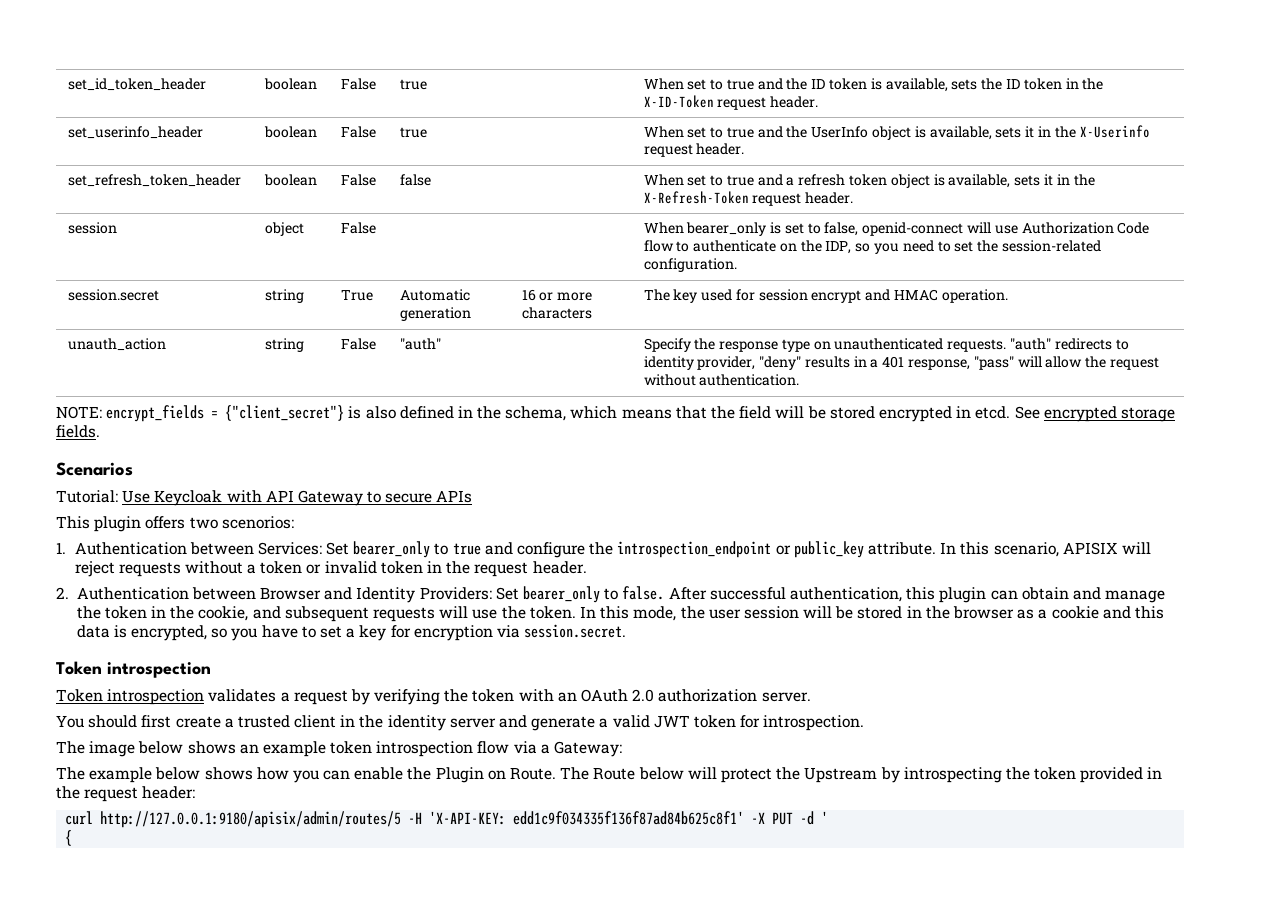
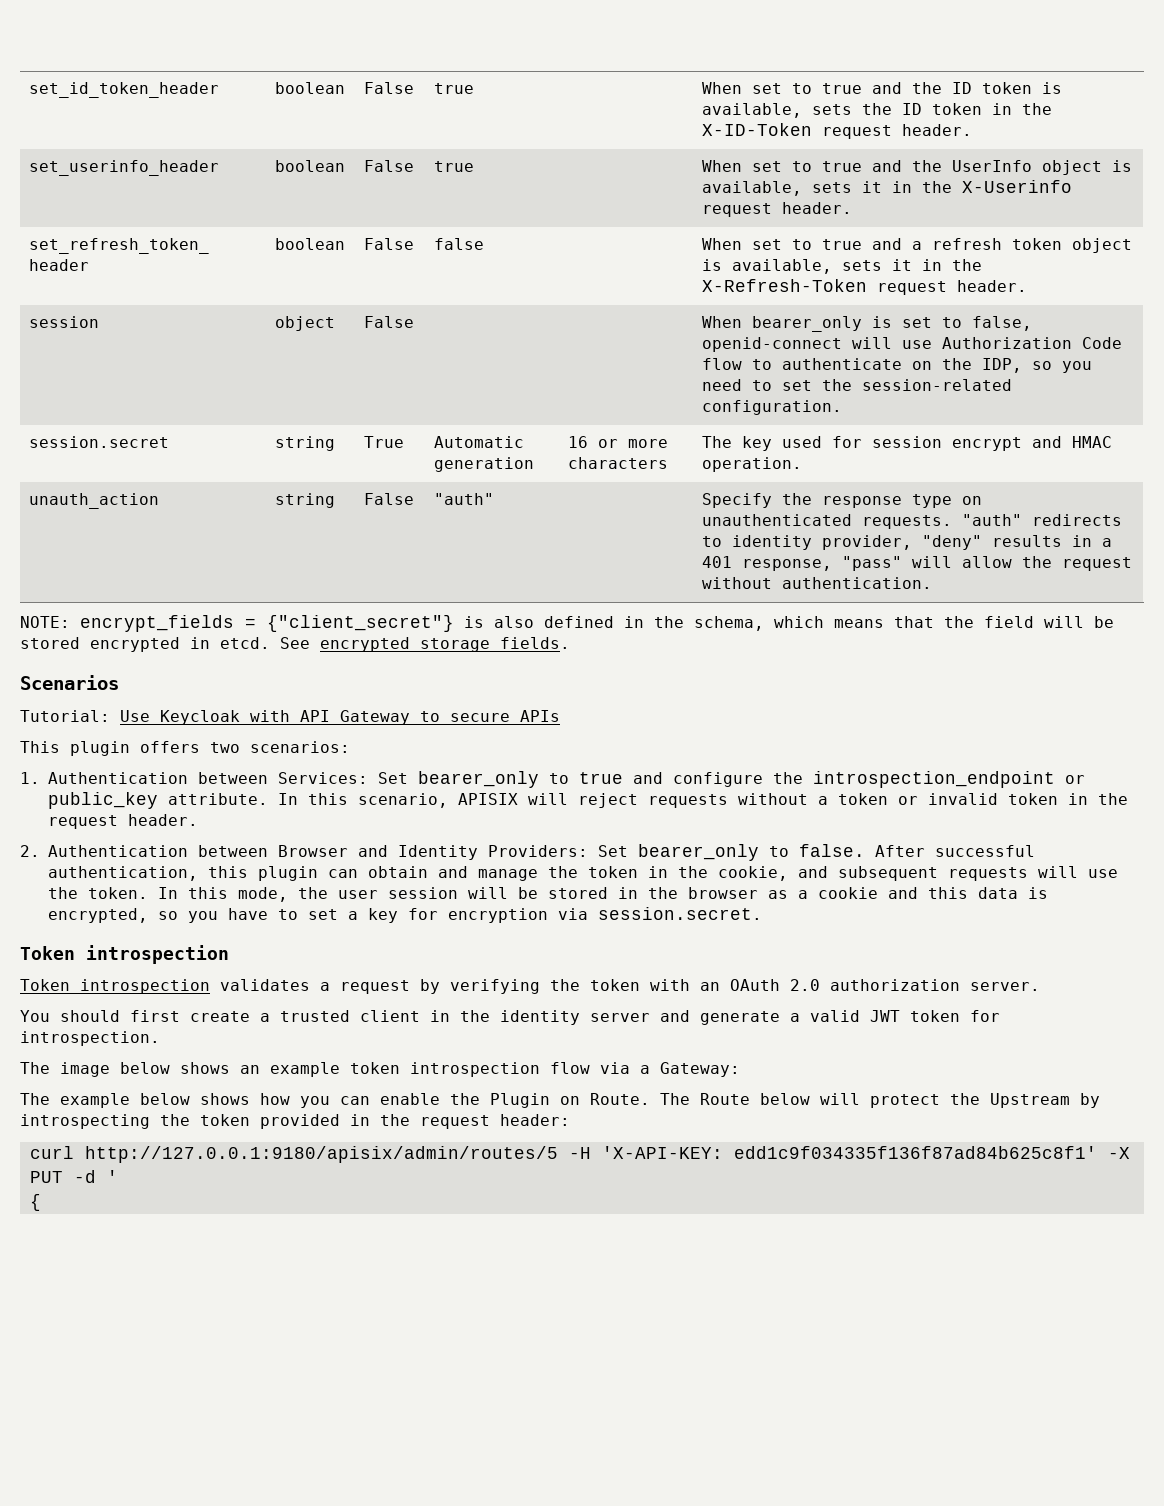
[221,516,294,529] scenorios: -> [250,741,350,753] scenarios:

